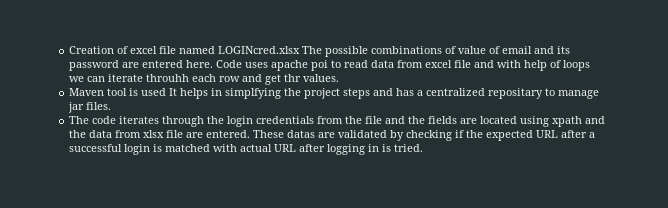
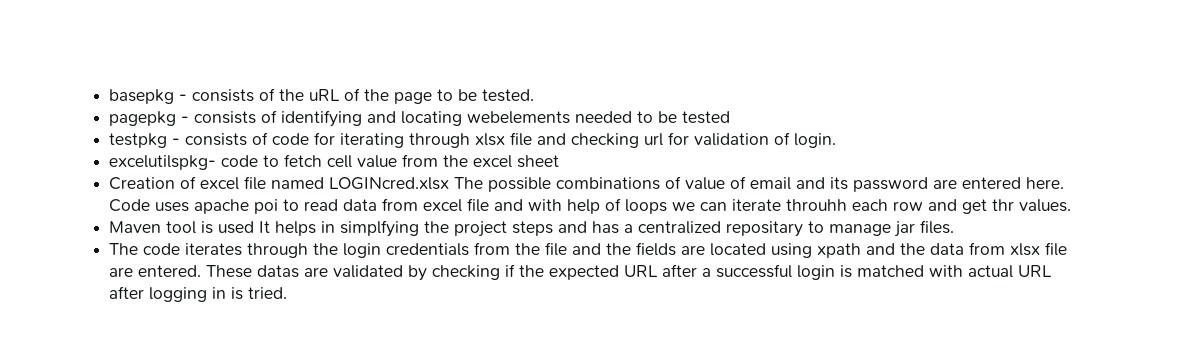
(69, 50) none -> [109,88,535,104] [109,110,731,127] [109,132,837,148] [109,154,560,170] basepkg - consists of the uRL of the page to be tested. // pagepkg - consists of identifying and locating webelements needed to be tested // testpkg - consists of code for iterating through xlsx file and checking url for validation of login. // excelutilspkg- code to fetch cell value from the excel sheet //

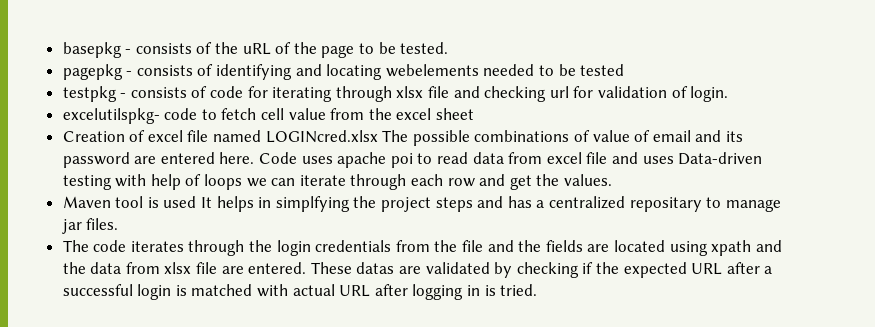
(524, 205) none -> [642,152,763,165] [62,175,112,190] uses Data-driven testing
[786,199,848,211] throuhh -> [350,174,407,190] through
[992,199,1015,211] thr -> [536,174,560,186] the

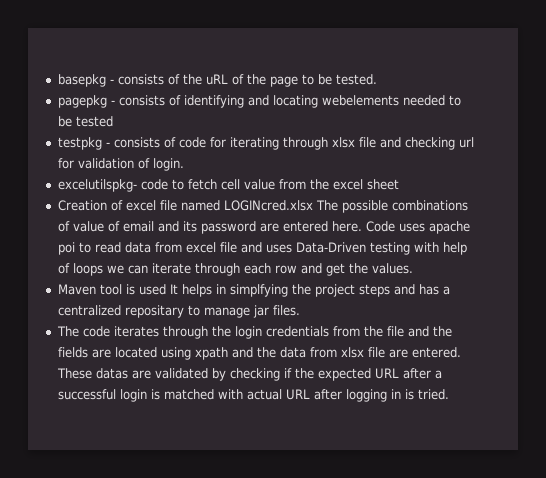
[678,152,763,165] Data-driven -> [295,242,366,253] Data-Driven

